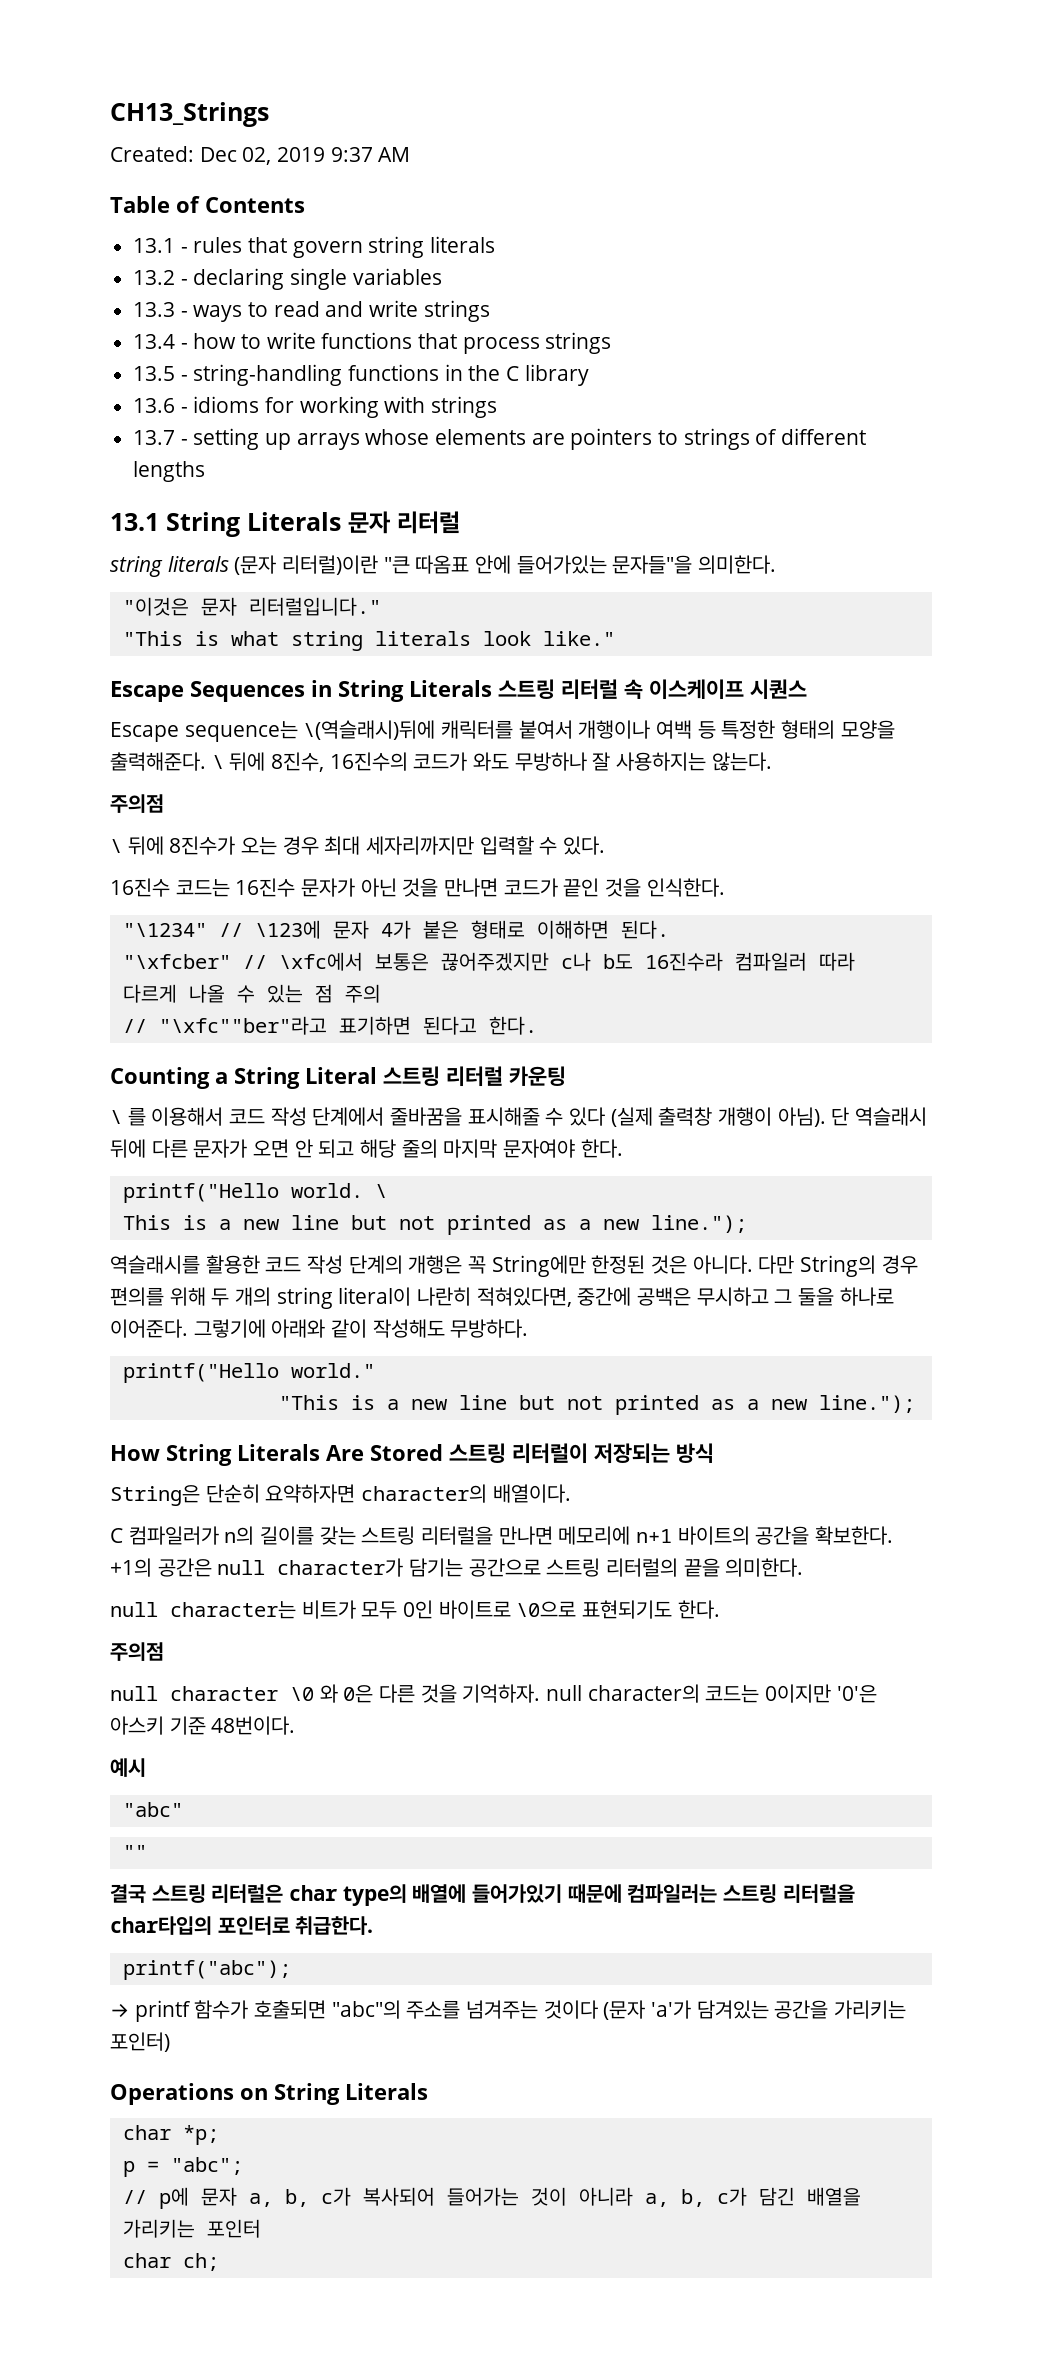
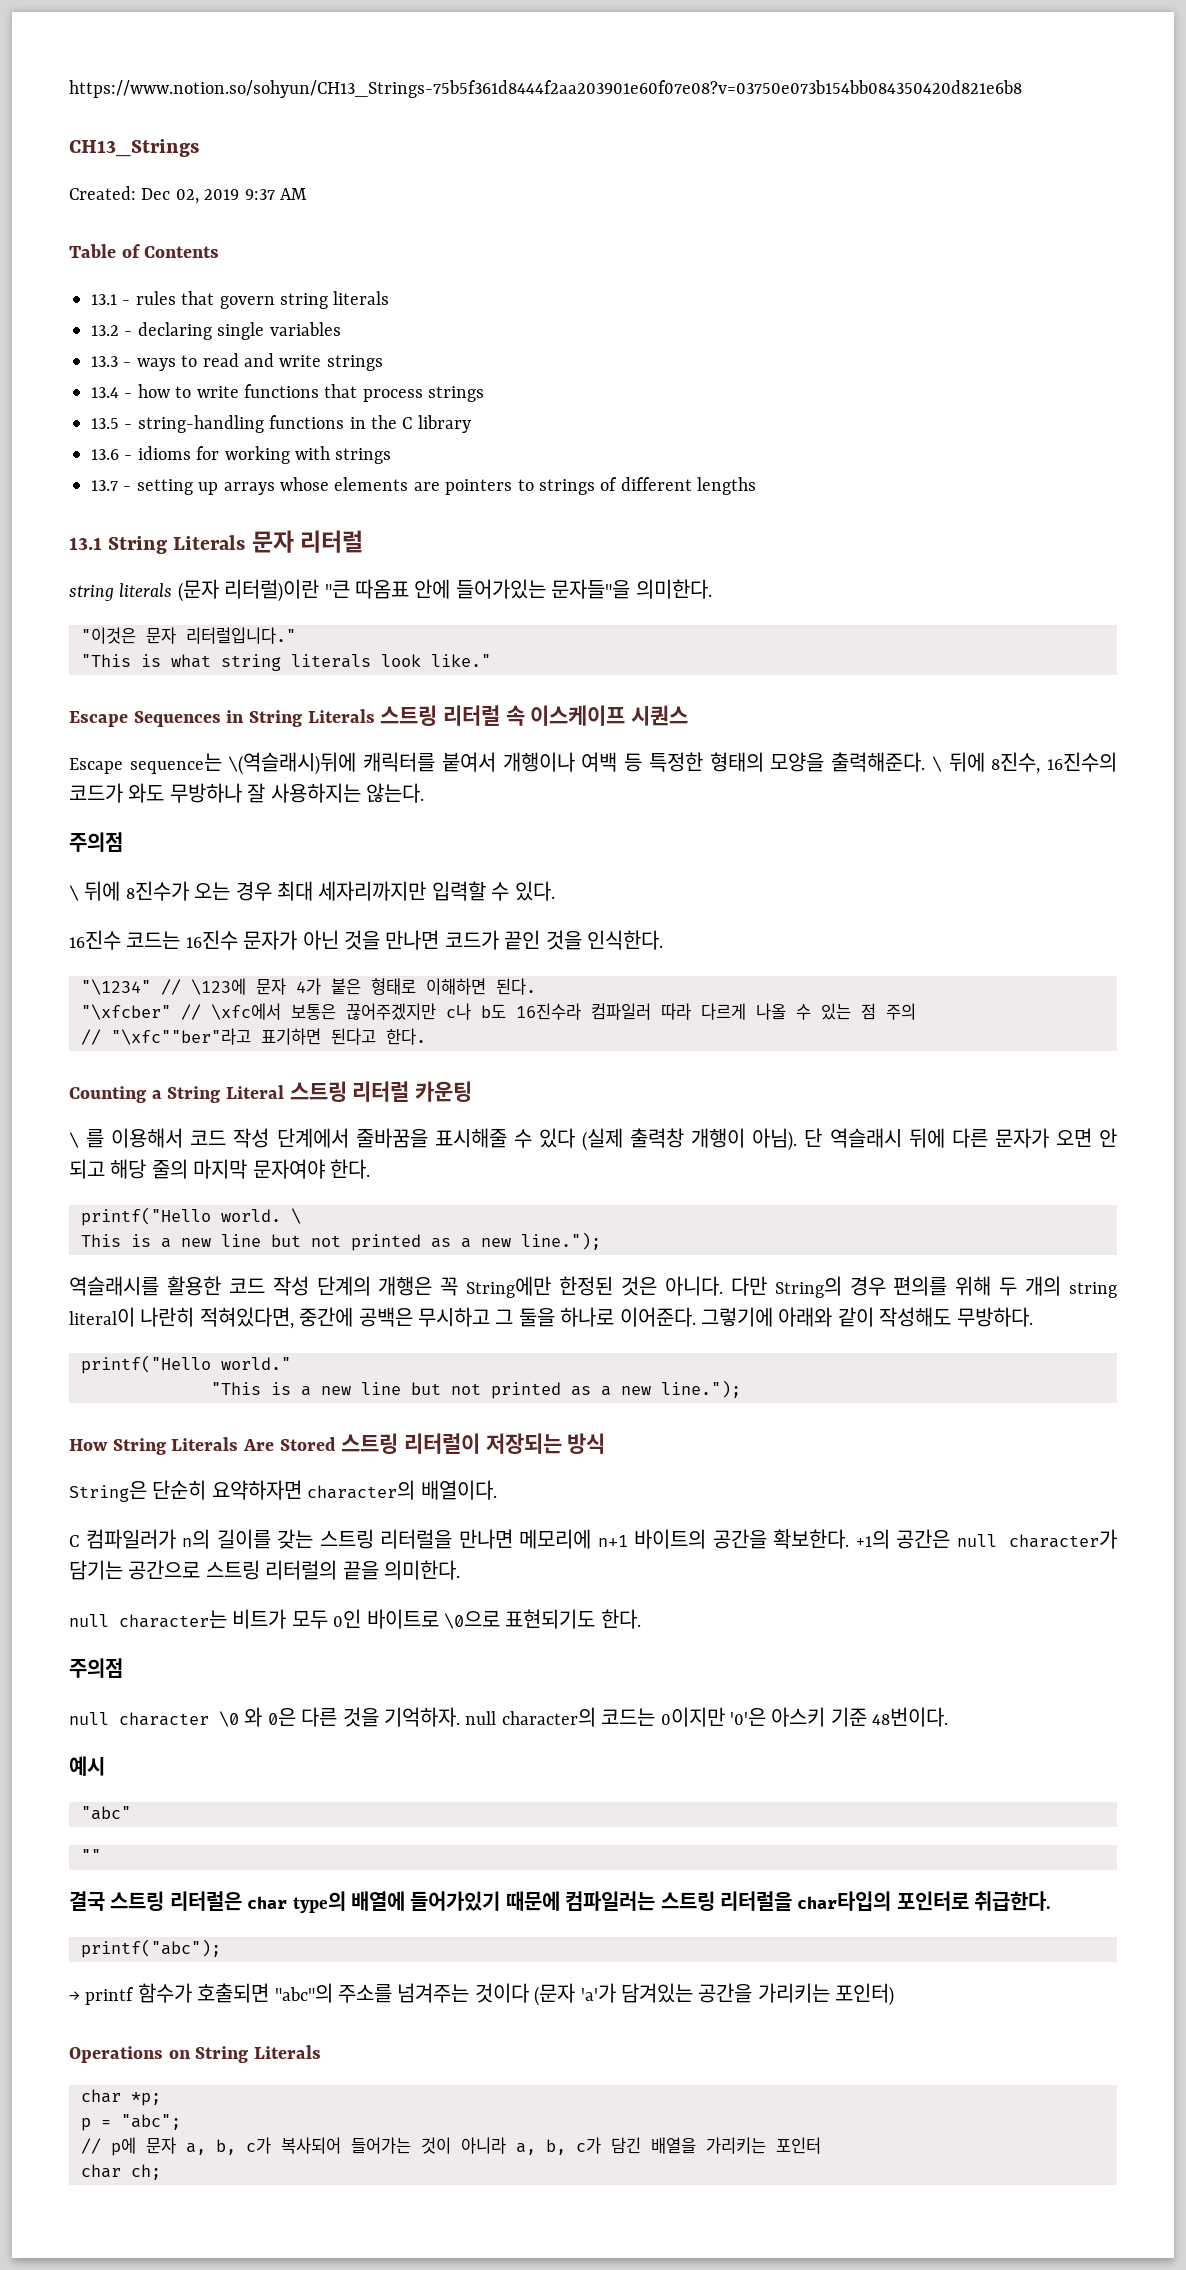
(110, 114) none -> [69,80,1022,98] https://www.notion.so/sohyun/CH13_Strings-75b5f361d8444f2aa203901e60f07e08?v=03750e073b154bb084350420d821e6b8 //

